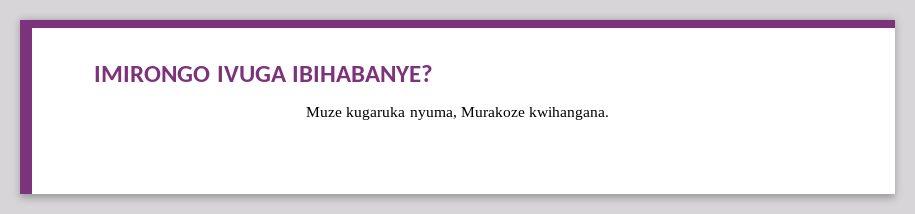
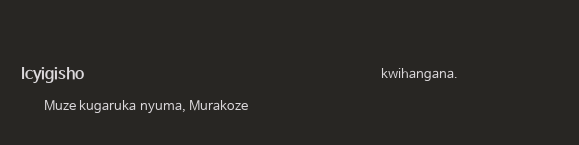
[94,65,434,82] IMIRONGO IVUGA IBIHABANYE? -> [21,67,84,84] Icyigisho

